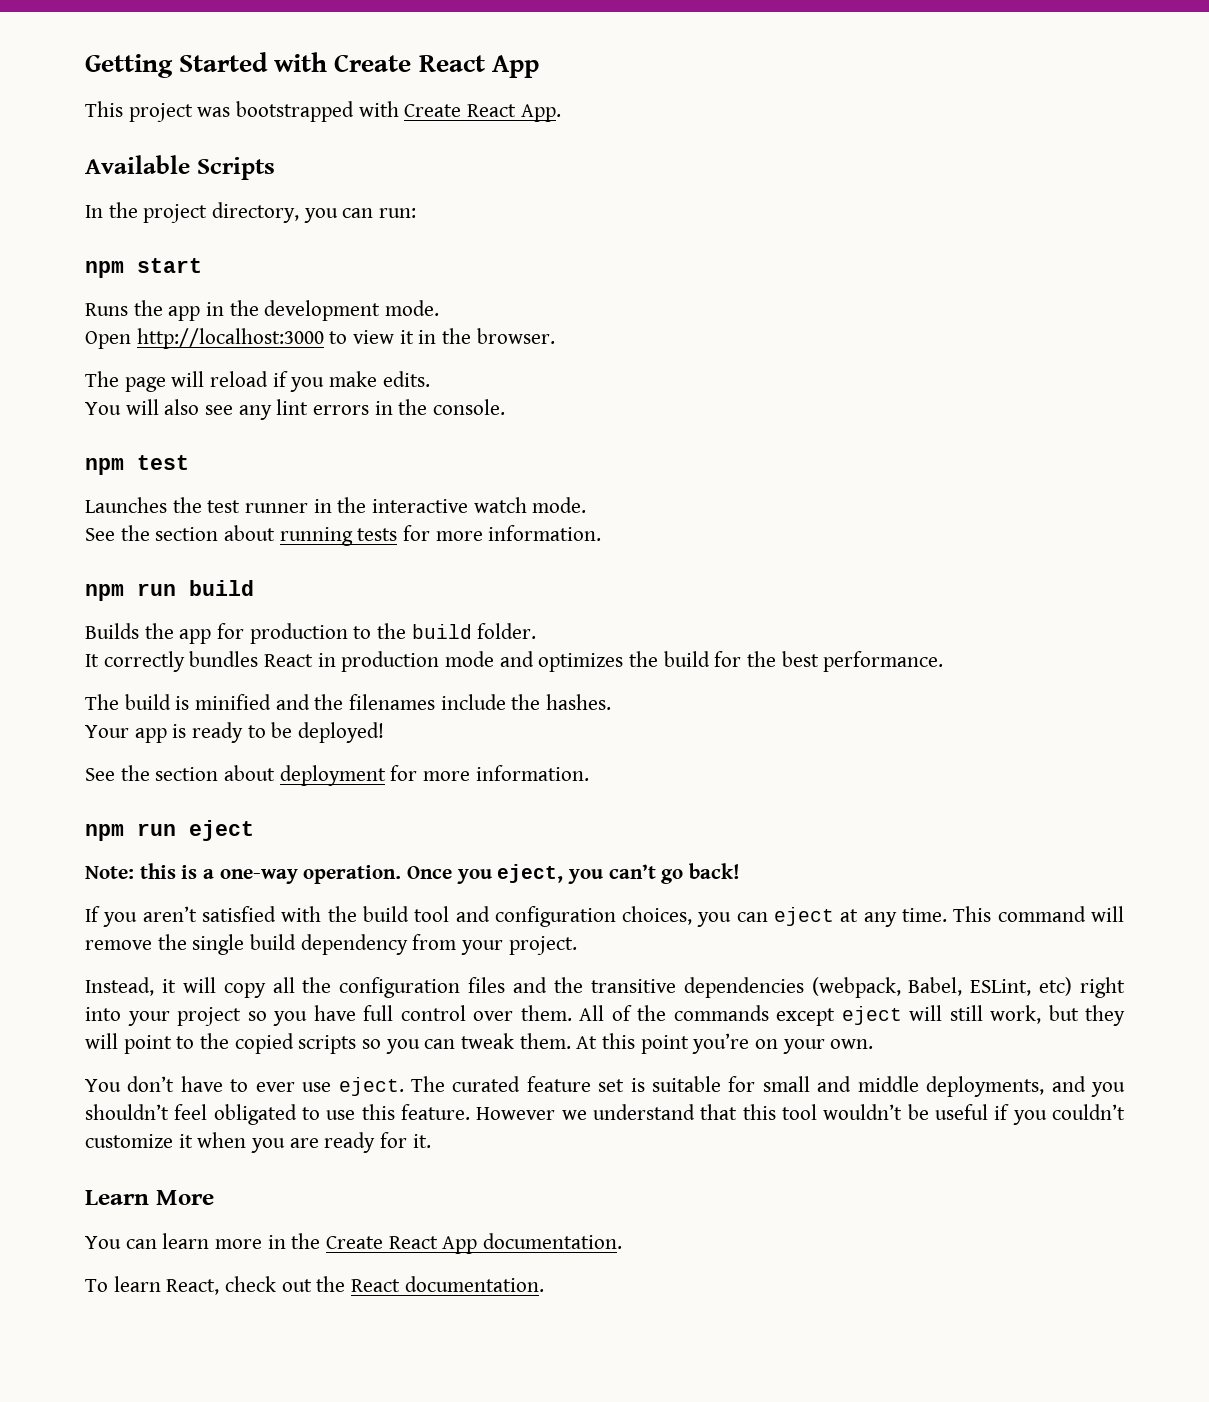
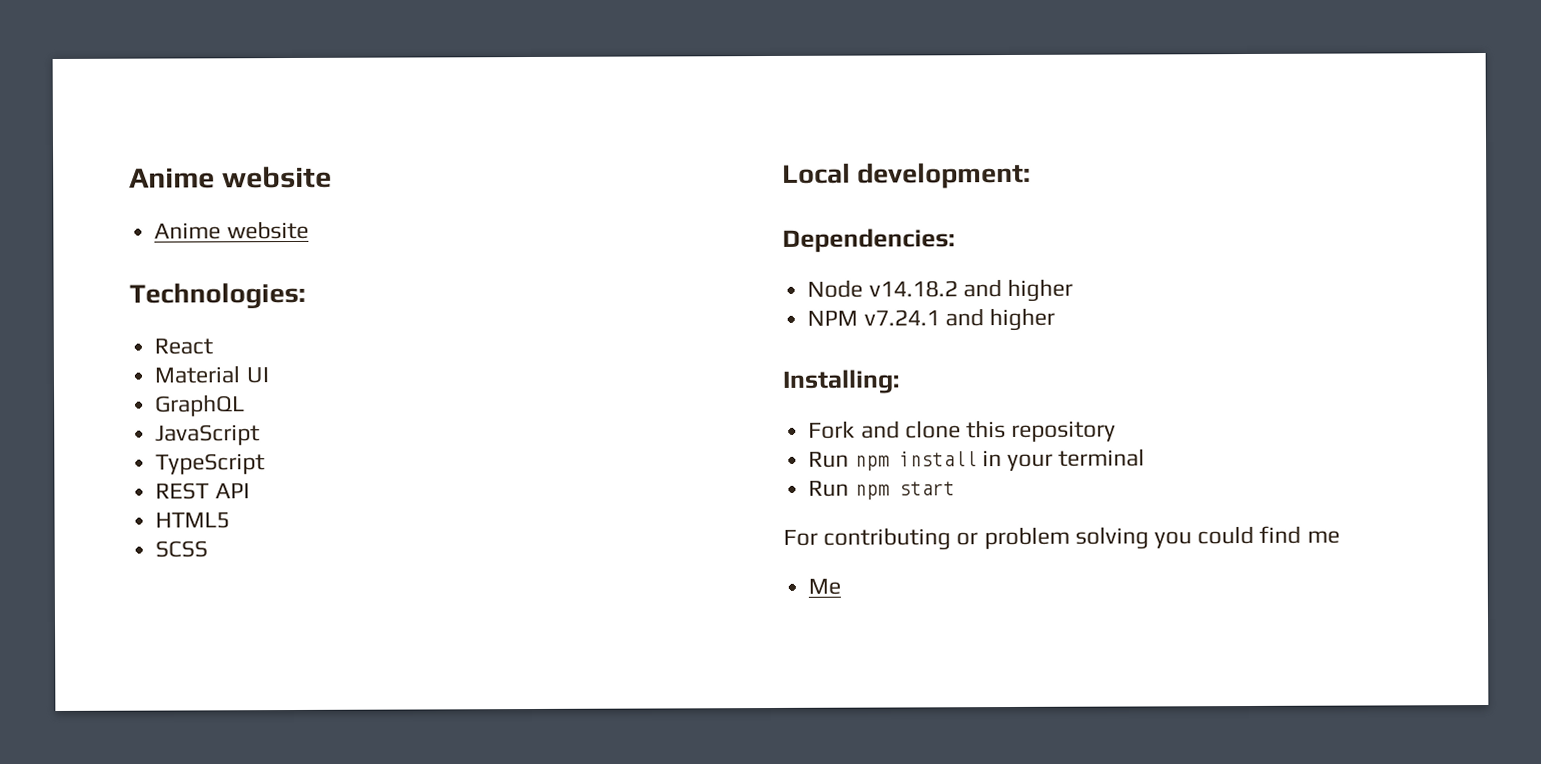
[85,52,539,78] [85,101,561,122] [85,155,275,180] [85,202,417,223] [85,258,202,278] [85,300,440,321] [85,328,555,349] [85,371,430,392] [85,399,506,420] [85,455,189,475] [85,497,587,513] [85,525,602,546] [85,580,254,601] [85,623,537,644] [85,651,944,672] [85,694,612,710] [85,722,385,743] [85,765,589,786] [85,820,254,841] [85,863,741,884] [85,906,1124,927] [85,934,577,955] [85,977,1125,998] [85,1005,1125,1026] [85,1033,874,1054] [85,1076,1126,1097] [85,1104,1126,1125] [85,1132,431,1153] [85,1190,214,1205] [85,1233,623,1254] [85,1276,544,1295] Getting Started with Create React App // This project was bootstrapped with Create React App. // Available Scripts // In the project directory, you can run: // npm start // Runs the app in the development mode. // Open http://localhost:3000 to view it in the browser. // The page will reload if you make edits. // You will also see any lint errors in the console. // npm test // Launches the test runner in the interactive watch mode. // See the section about running tests for more information. // npm run build // Builds the app for production to the build folder. // It correctly bundles React in production mode and optimizes the build for the best performance. // The build is minified and the filenames include the hashes. // Your app is ready to be deployed! // See the section about deployment for more information. // npm run eject // Note: this is a one-way operation. Once you eject, you can’t go back! // If you aren’t satisfied with the build tool and configuration choices, you can eject at any time. This command will remove the single build dependency from your project. // Instead, it will copy all the configuration files and the transitive dependencies (webpack, Babel, ESLint, etc) right into your project so you have full control over them. All of the commands except eject will still work, but they will point to the copied scripts so you can tweak them. At this point you’re on your own. // You don’t have to ever use eject. The curated feature set is suitable for small and middle deployments, and you shouldn’t feel obligated to use this feature. However we understand that this tool wouldn’t be useful if you couldn’t customize it when you are ready for it. // Learn More // You can learn more in the Create React App documentation. // To learn React, check out the React documentation. -> [129,165,332,189] [154,220,309,240] [129,282,306,309] [154,338,214,355] [154,365,270,384] [155,394,246,417] [155,424,261,446] [155,453,266,475] [155,482,250,500] [155,512,231,529] [155,540,209,558] [782,162,1032,189] [782,228,955,253] [807,278,1073,303] [807,307,1055,332] [782,369,900,394] [808,420,1117,442] [808,448,1146,472] [808,480,955,500] [783,525,1340,551] [808,578,842,595] Anime website // Anime website // Technologies: // React // Material UI // GraphQL // JavaScript // TypeScript // REST API // HTML5 // SCSS // Local development: // Dependencies: // Node v14.18.2 and higher // NPM v7.24.1 and higher // Installing: // Fork and clone this repository // Run npm install in your terminal // Run npm start // For contributing or problem solving you could find me // Me

